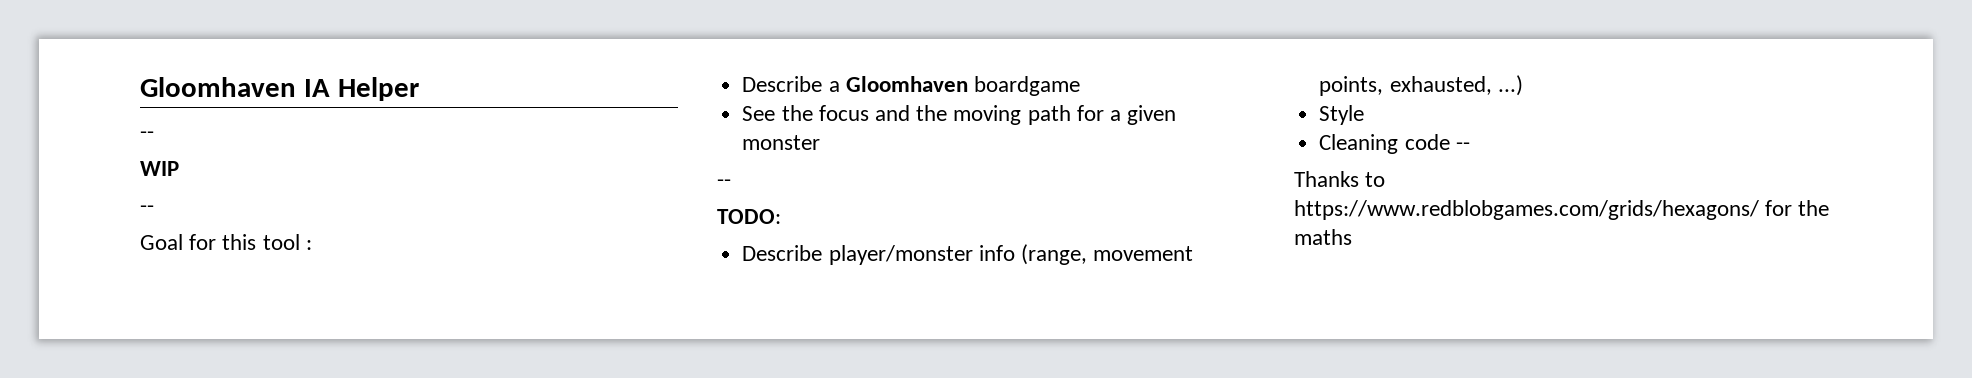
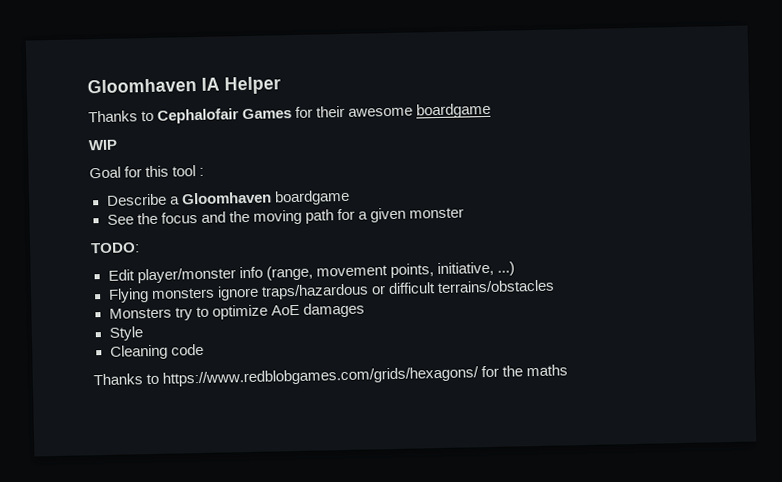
[140,131,154,139] -- -> [88,102,492,124] Thanks to Cephalofair Games for their awesome boardgame
[140,205,154,213] // -- -> (118, 145) none
[717,179,731,187] // -- -> (465, 213) none
[742,245,823,261] Describe -> [107,269,135,281] Edit
[1389,76,1492,95] exhausted, -> [436,261,494,277] initiative,
(1523, 85) none -> [107,279,555,303] [108,302,365,321] // Flying monsters ignore traps/hazardous or difficult terrains/obstacles // Monsters try to optimize AoE damages
[1455,142,1470,150] -- -> (204, 349) none

